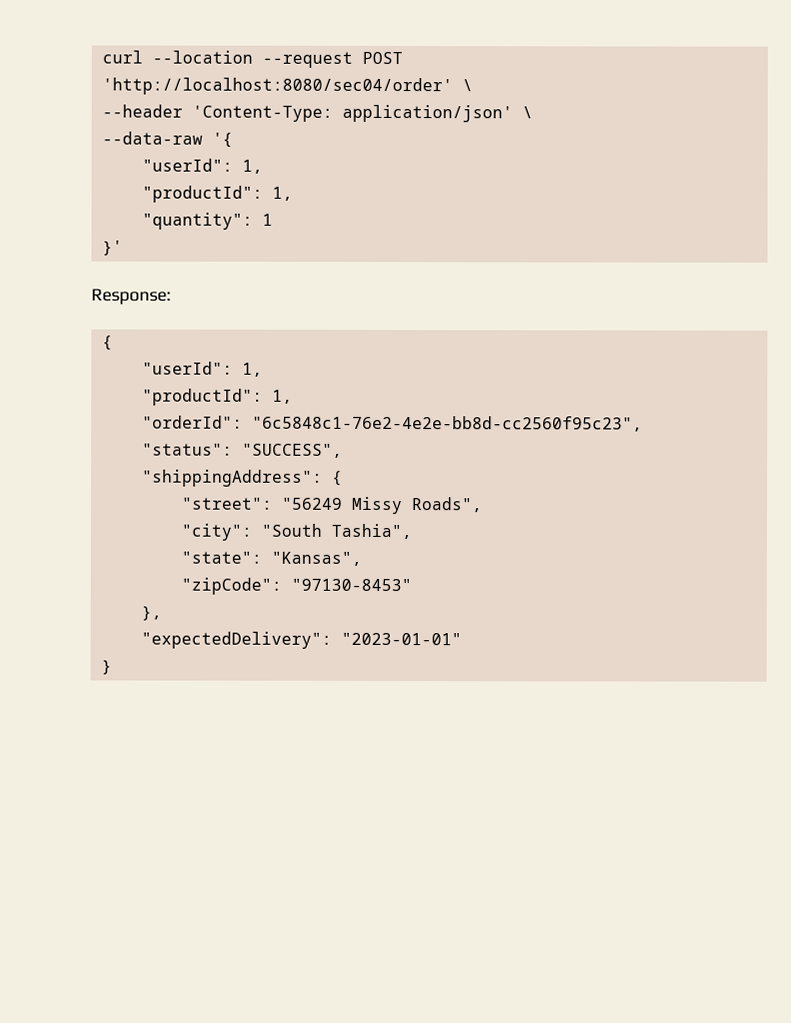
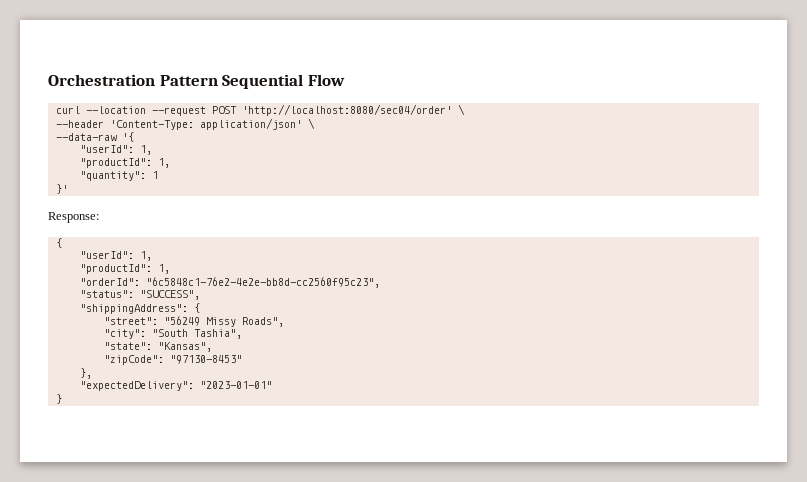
(101, 57) none -> [48,74,345,89] Orchestration Pattern Sequential Flow //

